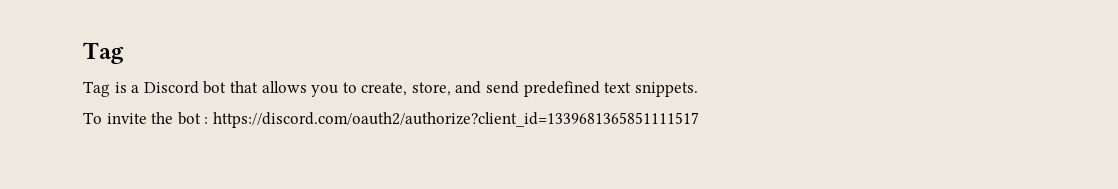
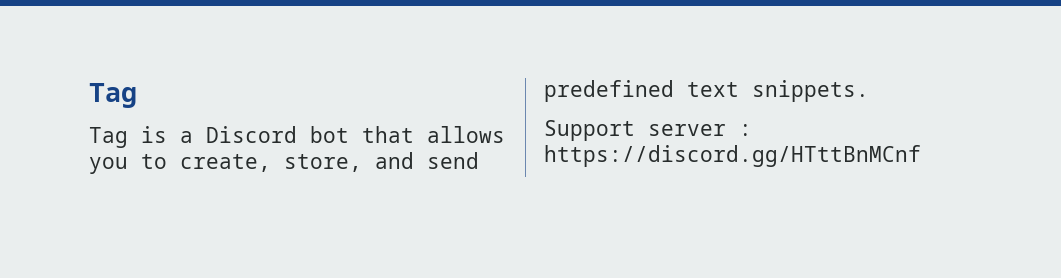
[83,112,699,128] To invite the bot : https://discord.com/oauth2/authorize?client_id=1339681365851111517 -> [544,120,752,141] [544,145,921,167] Support server : https://discord.gg/HTttBnMCnf

